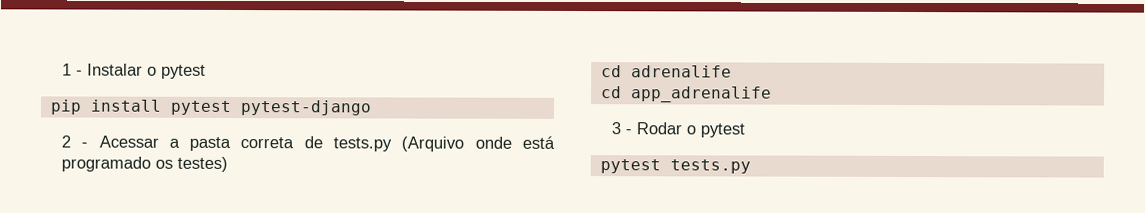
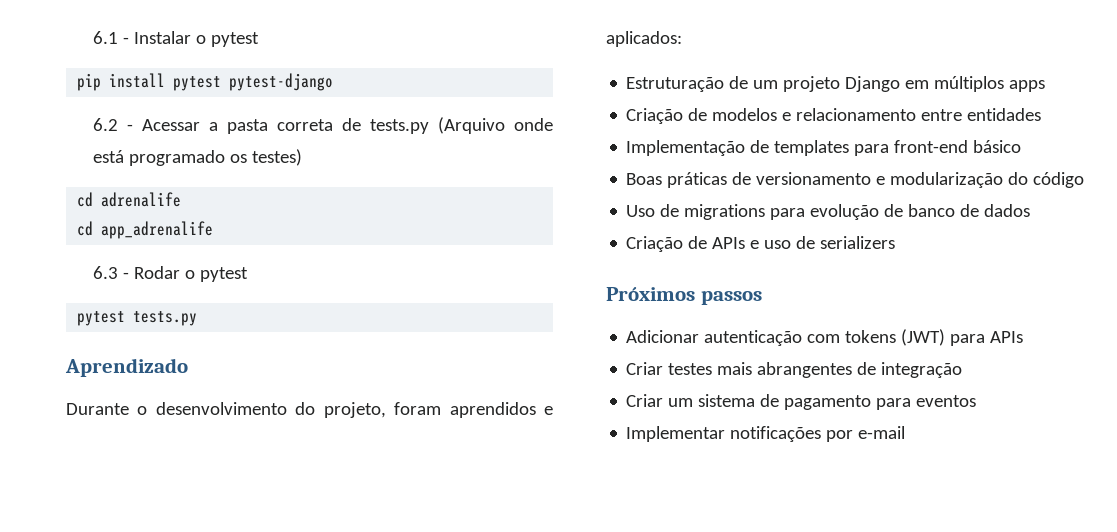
[61,63,72,76] 1 -> [93,31,119,44] 6.1
[60,135,71,148] 2 -> [93,118,119,131] 6.2
[610,122,621,135] 3 -> [93,266,119,279] 6.3
(751, 166) none -> [65,358,188,377] [66,402,553,418] [606,31,682,47] [626,76,1046,92] [626,108,1042,124] [626,140,1022,156] [626,172,1085,188] [626,204,1031,220] [626,236,896,252] [606,287,762,305] [626,329,1024,346] [626,362,963,378] [626,394,977,410] [626,426,906,442] // Aprendizado // Durante o desenvolvimento do projeto, foram aprendidos e aplicados: // Estruturação de um projeto Django em múltiplos apps // Criação de modelos e relacionamento entre entidades // Implementação de templates para front-end básico // Boas práticas de versionamento e modularização do código // Uso de migrations para evolução de banco de dados // Criação de APIs e uso de serializers // Próximos passos // Adicionar autenticação com tokens (JWT) para APIs // Criar testes mais abrangentes de integração // Criar um sistema de pagamento para eventos // Implementar notificações por e-mail

